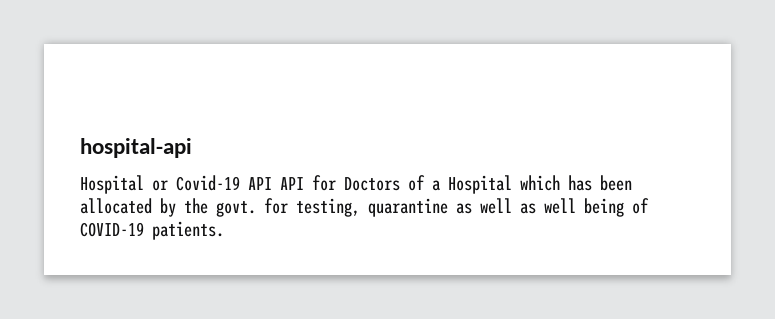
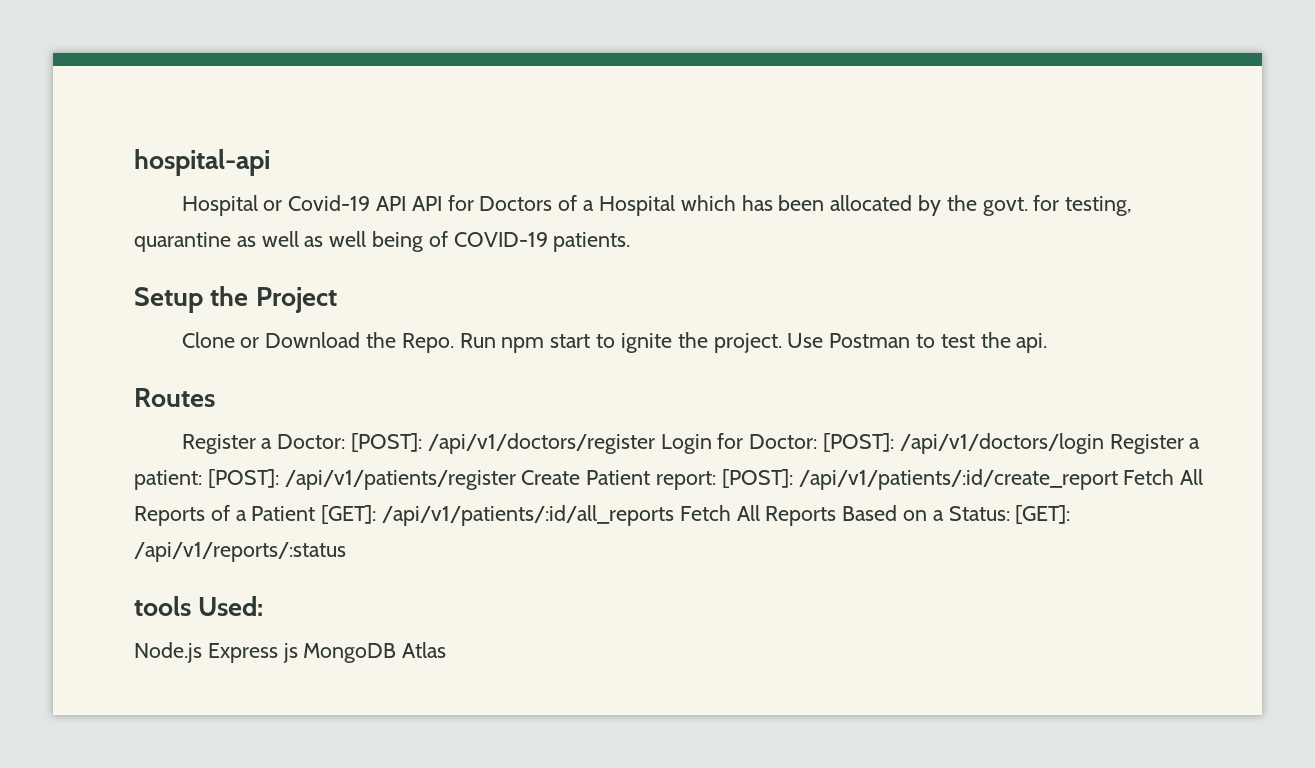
(224, 230) none -> [134,286,337,313] [181,332,1048,353] [134,388,215,407] [181,433,1201,454] [134,469,1204,490] [134,505,1071,526] [134,542,346,562] [134,596,264,616] [134,642,447,663] // Setup the Project // Clone or Download the Repo. Run npm start to ignite the project. Use Postman to test the api. // Routes // Register a Doctor: [POST]: /api/v1/doctors/register Login for Doctor: [POST]: /api/v1/doctors/login Register a patient: [POST]: /api/v1/patients/register Create Patient report: [POST]: /api/v1/patients/:id/create_report Fetch All Reports of a Patient [GET]: /api/v1/patients/:id/all_reports Fetch All Reports Based on a Status: [GET]: /api/v1/reports/:status // tools Used: // Node.js Express js MongoDB Atlas

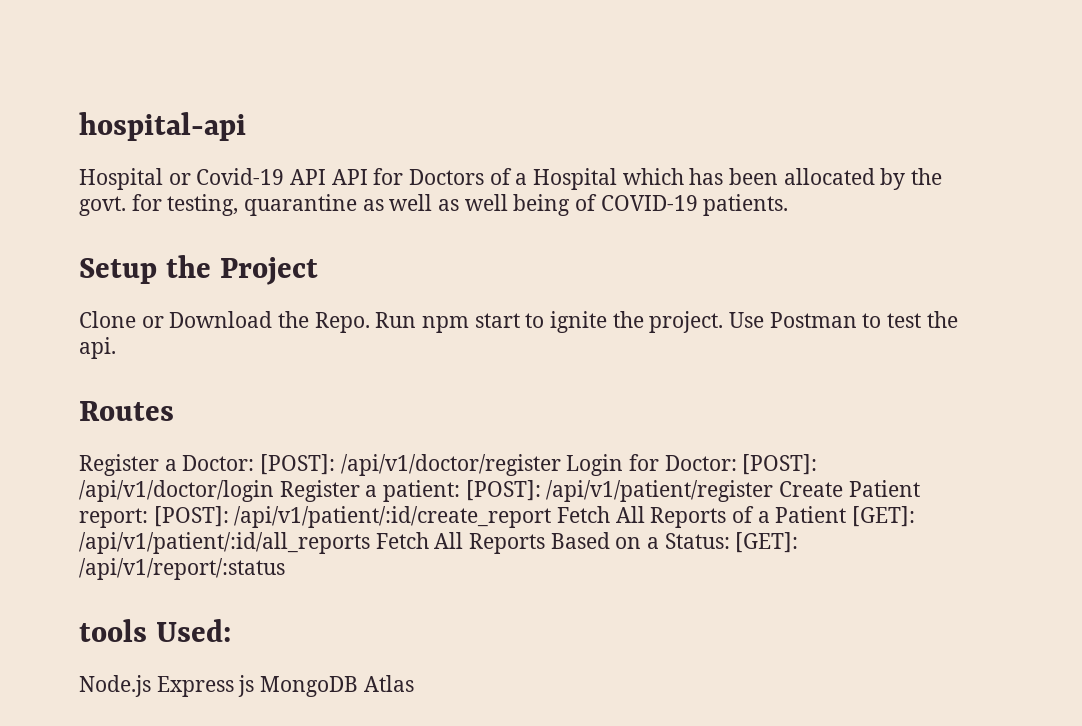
[427,433,655,454] /api/v1/doctors/register -> [340,454,561,476] /api/v1/doctor/register
[899,433,1104,454] /api/v1/doctors/login -> [79,480,274,502] /api/v1/doctor/login
[284,470,516,490] /api/v1/patients/register -> [546,480,774,502] /api/v1/patient/register
[798,469,1118,490] /api/v1/patients/:id/create_report -> [234,506,552,528] /api/v1/patient/:id/create_report
[382,505,675,526] /api/v1/patients/:id/all_reports -> [79,532,370,554] /api/v1/patient/:id/all_reports
[134,542,346,562] /api/v1/reports/:status -> [79,558,285,580] /api/v1/report/:status

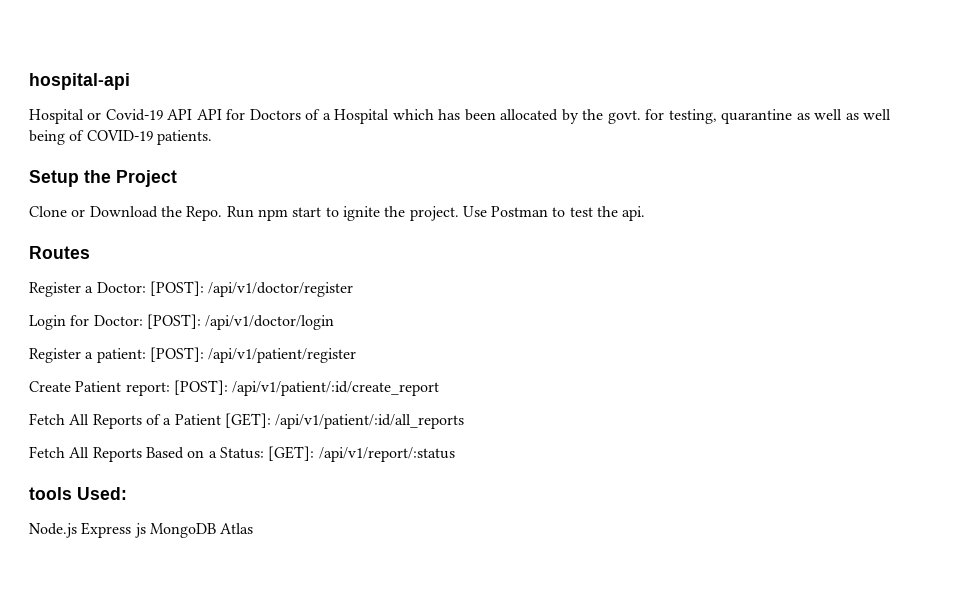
(561, 465) none -> (354, 289) //
(274, 491) none -> (335, 322) //
(774, 491) none -> (357, 355) //
(552, 517) none -> (440, 388) //
(370, 543) none -> (465, 421) //

